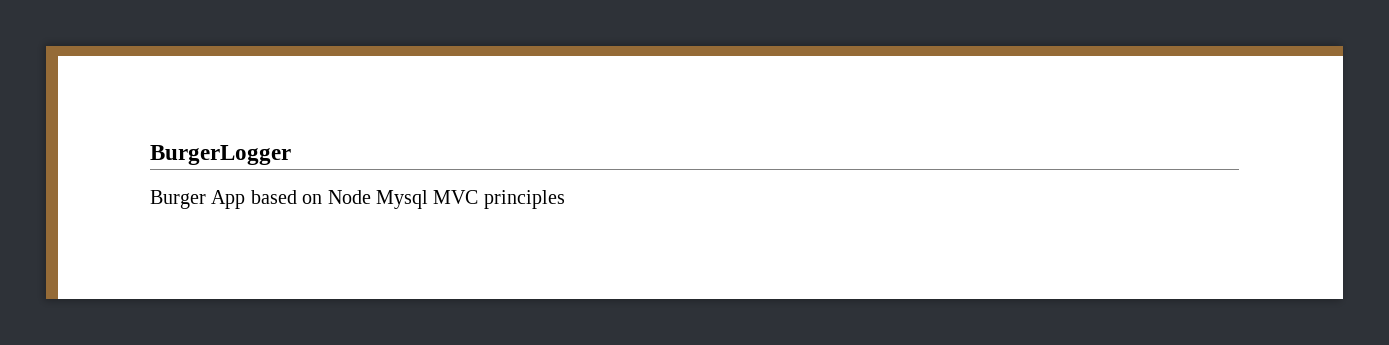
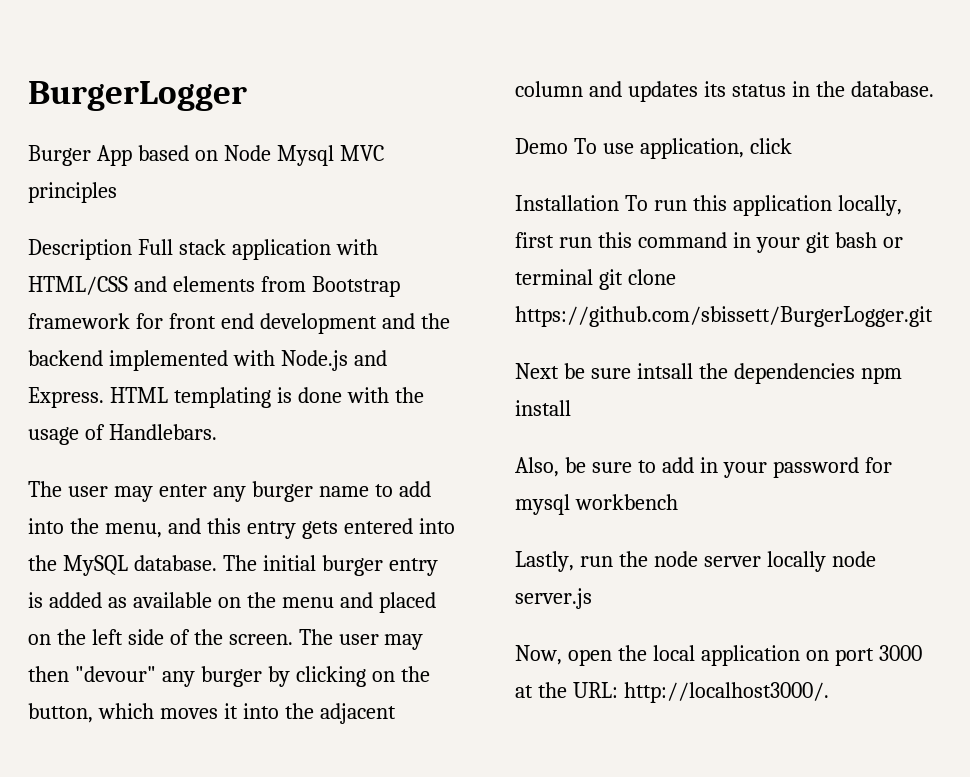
(565, 199) none -> [28,239,378,260] [28,276,400,297] [28,313,450,334] [28,350,387,371] [28,387,424,408] [28,424,217,445] [28,481,431,502] [28,518,455,539] [28,555,438,576] [28,592,436,613] [28,629,424,650] [28,666,430,687] [28,703,396,724] [515,81,934,102] [515,138,792,159] [515,195,902,216] [515,232,903,253] [515,269,676,290] [515,306,933,327] [515,363,902,384] [515,400,571,416] [515,457,892,478] [515,494,678,515] [515,551,876,572] [515,588,592,609] [515,645,922,666] [515,682,829,703] // Description Full stack application with HTML/CSS and elements from Bootstrap framework for front end development and the backend implemented with Node.js and Express. HTML templating is done with the usage of Handlebars. // The user may enter any burger name to add into the menu, and this entry gets entered into the MySQL database. The initial burger entry is added as available on the menu and placed on the left side of the screen. The user may then "devour" any burger by clicking on the button, which moves it into the adjacent column and updates its status in the database. // Demo To use application, click // Installation To run this application locally, first run this command in your git bash or terminal git clone https://github.com/sbissett/BurgerLogger.git // Next be sure intsall the dependencies npm install // Also, be sure to add in your password for mysql workbench // Lastly, run the node server locally node server.js // Now, open the local application on port 3000 at the URL: http://localhost3000/.

